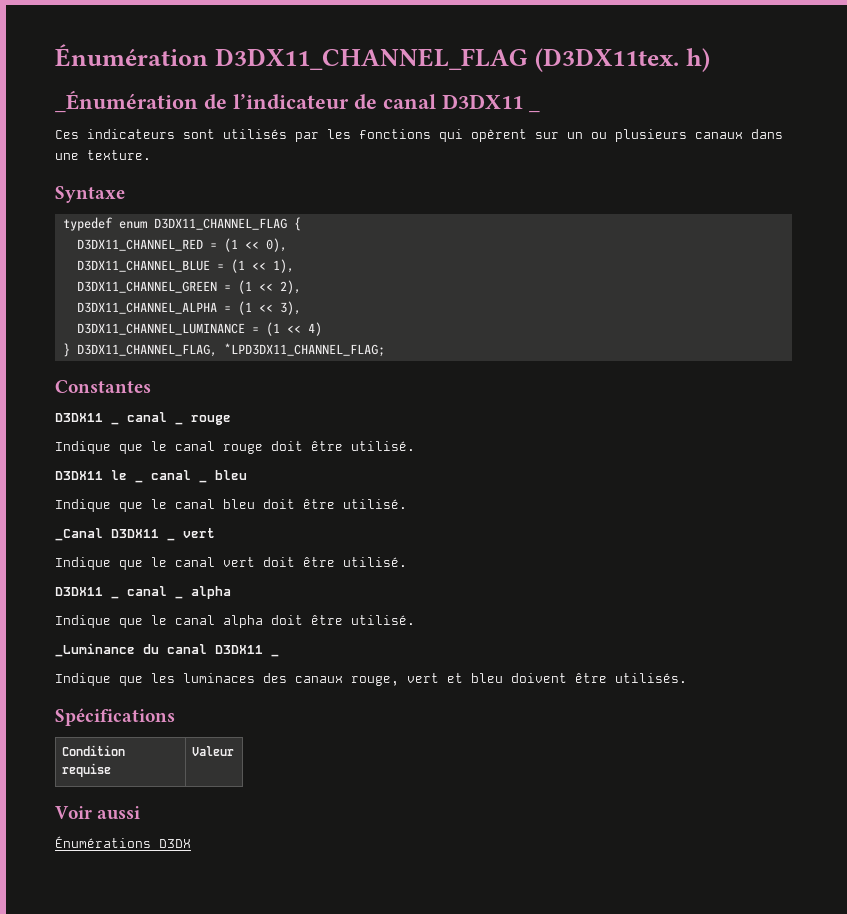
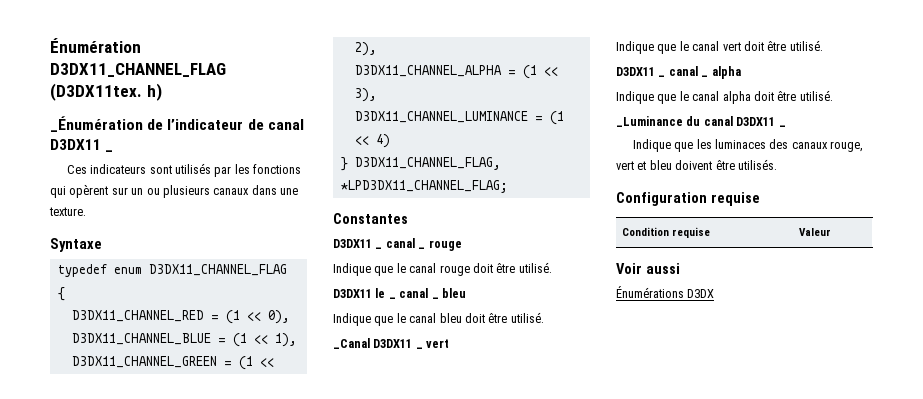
[55,708,175,726] Spécifications -> [616,192,760,206] Configuration requise

